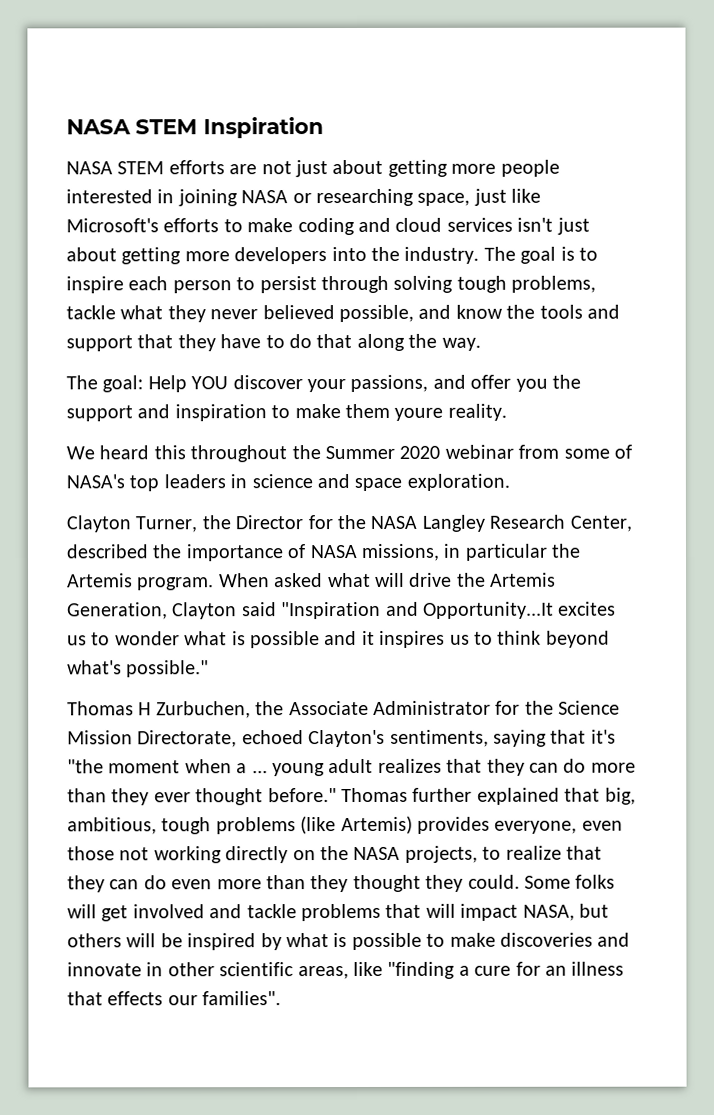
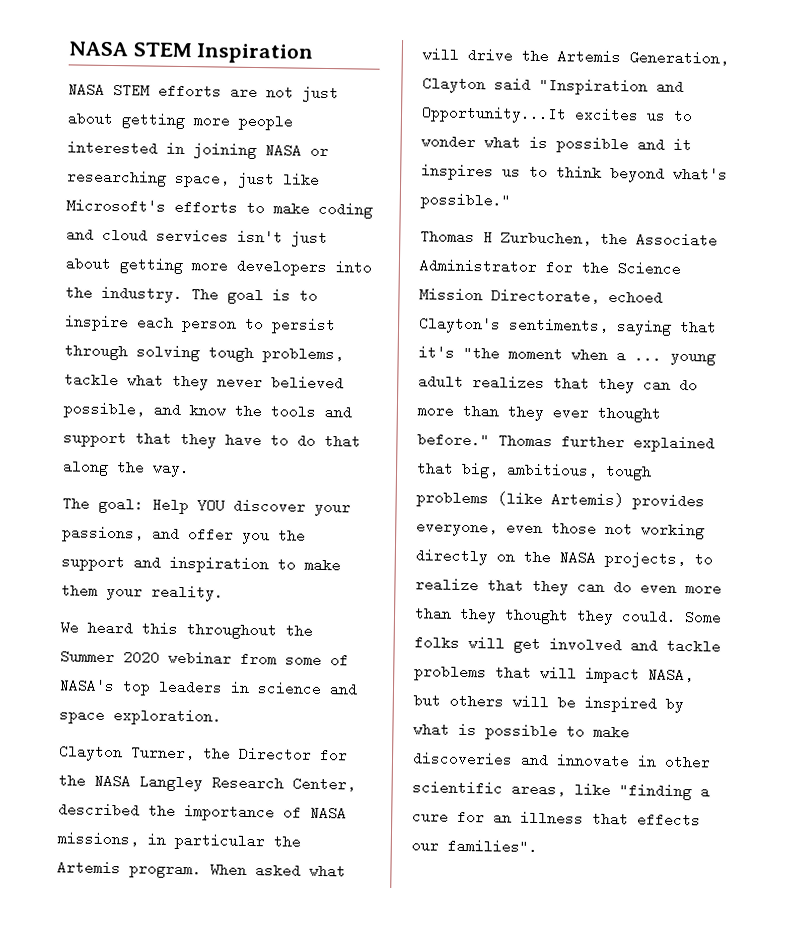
[394,407,444,421] youre -> [106,588,143,601] your

